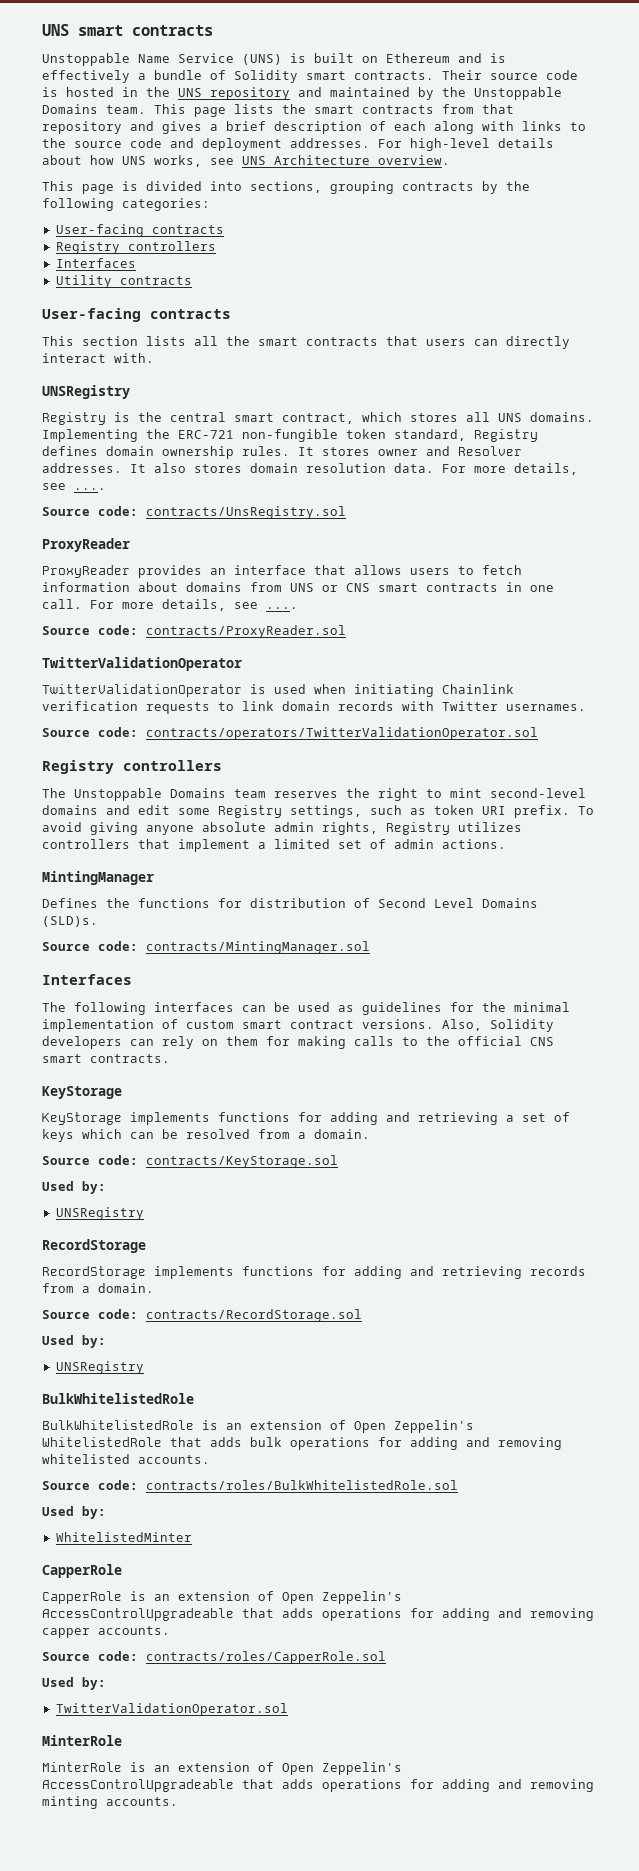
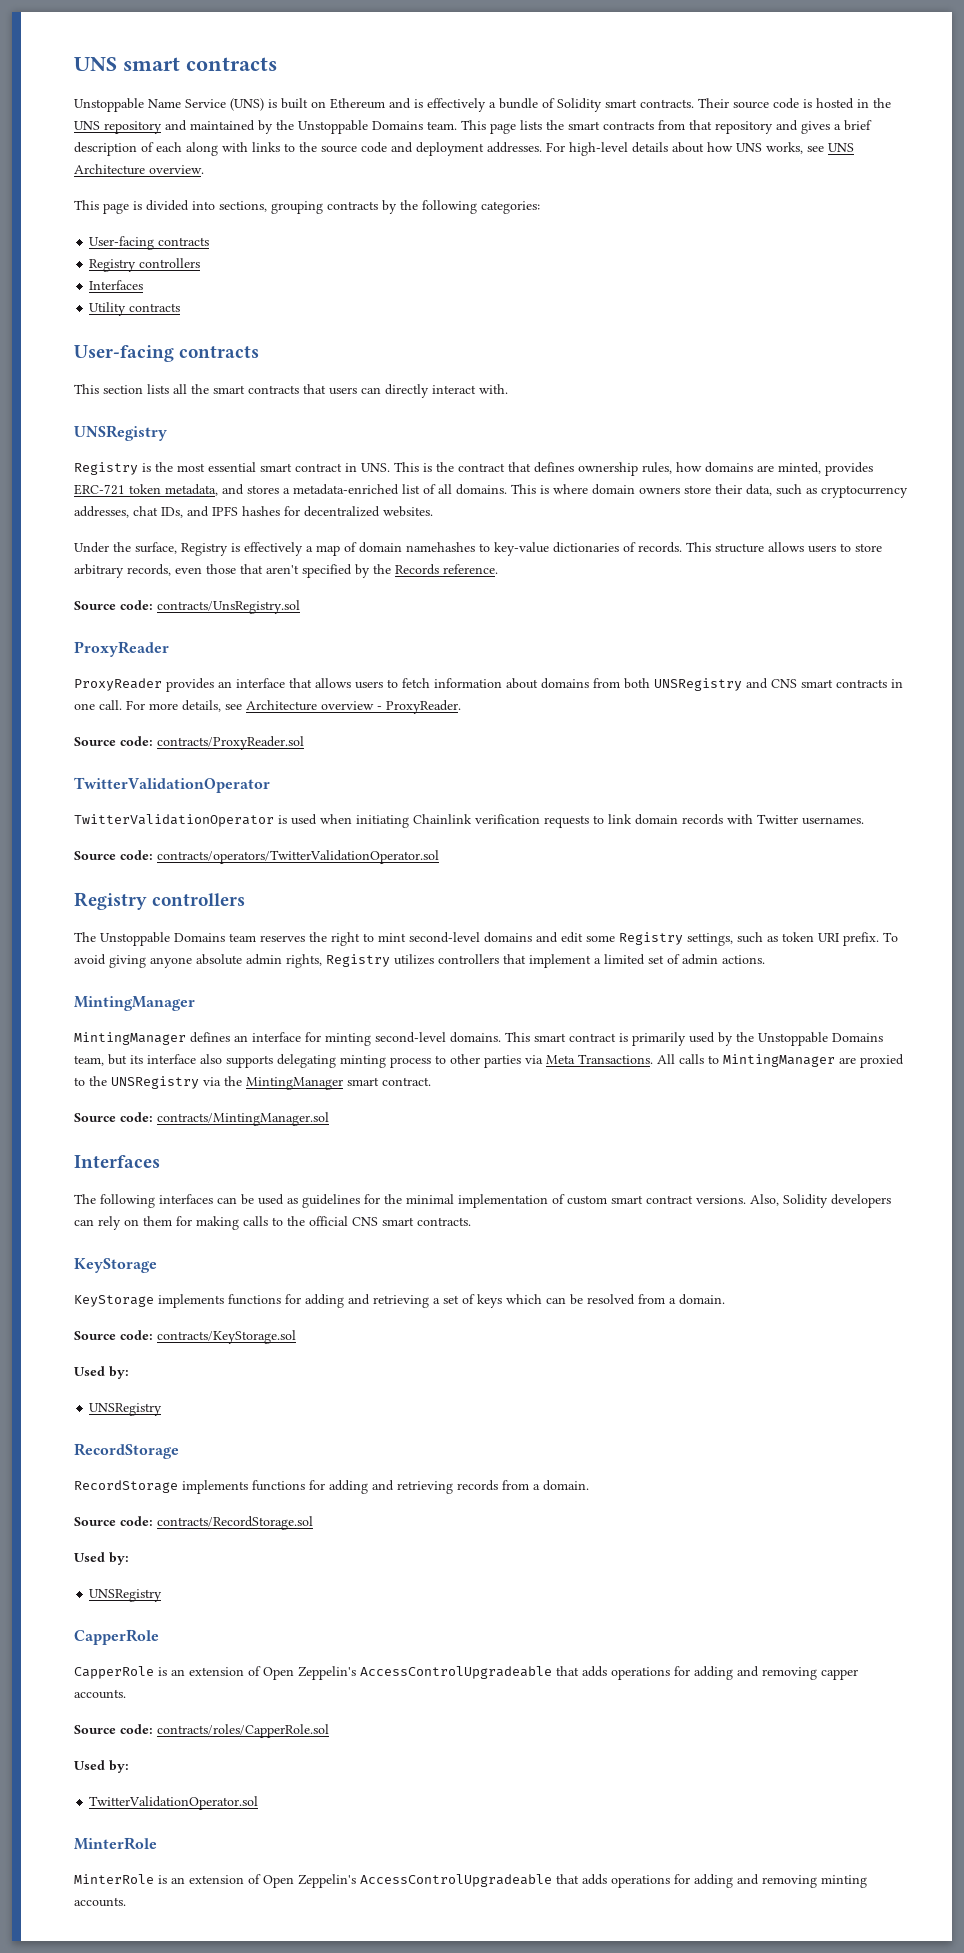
[170,412,594,424] [42,429,538,442] [42,446,522,459] [42,463,578,475] [42,483,106,490] central smart contract, which stores all UNS domains. Implementing the ERC-721 non-fungible token standard, Registry defines domain ownership rules. It stores owner and Resolver addresses. It also stores domain resolution data. For more details, see .... -> [177,462,873,476] [74,484,908,498] [74,506,433,518] [74,542,882,556] [74,564,498,578] most essential smart contract in UNS. This is the contract that defines ownership rules, how domains are minted, provides ERC-721 token metadata, and stores a metadata-enriched list of all domains. This is where domain owners store their data, such as cryptocurrency addresses, chat IDs, and IPFS hashes for decentralized websites. // Under the surface, Registry is effectively a map of domain namehashes to key-value dictionaries of records. This structure allows users to store arbitrary records, even those that aren't specified by the Records reference.
[290,583,338,592] UNS or -> [624,678,768,691] both UNSRegistry and
[266,607,298,609] .... -> [246,700,461,714] Architecture overview - ProxyReader.
[42,898,538,908] [42,916,98,927] Defines the functions for distribution of Second Level Domains (SLD)s. -> [74,1032,883,1046] [74,1054,904,1068] [74,1076,431,1090] MintingManager defines an interface for minting second-level domains. This smart contract is primarily used by the Unstoppable Domains team, but its interface also supports delegating minting process to other parties via Meta Transactions. All calls to MintingManager are proxied to the UNSRegistry via the MintingManager smart contract.
[42,1393,194,1404] [42,1420,474,1433] [42,1437,562,1450] [42,1454,210,1464] [42,1480,458,1490] [42,1506,106,1519] [55,1532,192,1542] // BulkWhitelistedRole // BulkWhitelistedRole is an extension of Open Zeppelin's WhitelistedRole that adds bulk operations for adding and removing whitelisted accounts. // Source code: contracts/roles/BulkWhitelistedRole.sol // Used by: // WhitelistedMinter -> (163, 1595) none

